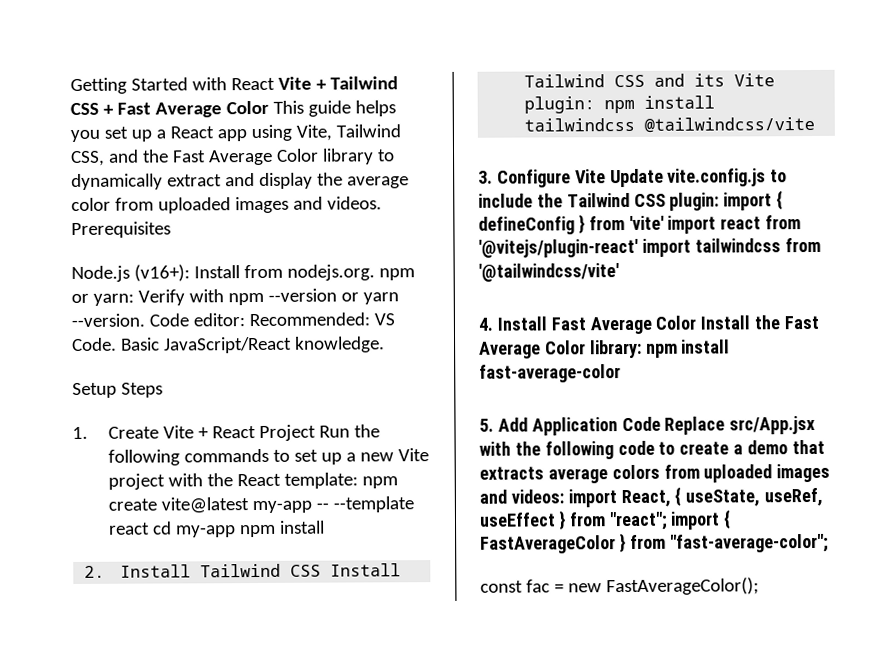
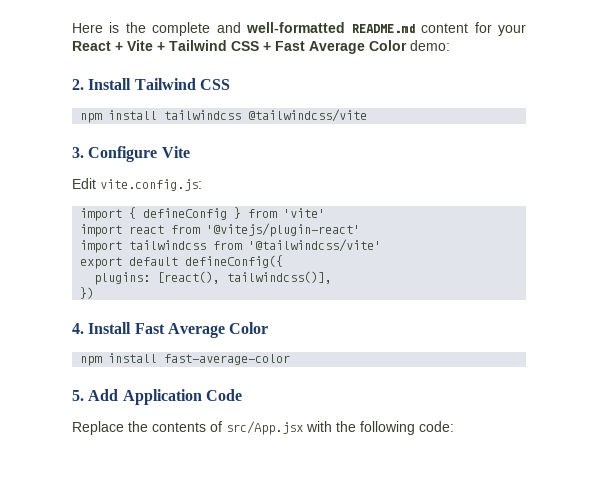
[70,77,275,95] Getting Started with React -> [72,22,526,36] [72,41,123,51] Here is the complete and well-formatted README.md content for your React +
[272,100,396,117] [70,124,401,143] [70,148,395,167] [71,172,409,191] [71,196,382,214] [71,221,171,239] [71,264,415,283] [71,288,399,306] [71,312,395,328] [72,336,385,354] [72,382,163,399] [72,424,381,441] [108,448,430,466] [108,472,399,490] [108,496,415,514] [109,520,326,538] [84,563,402,578] [524,73,776,88] [524,96,596,114] This guide helps you set up a React app using Vite, Tailwind CSS, and the Fast Average Color library to dynamically extract and display the average color from uploaded images and videos. Prerequisites // Node.js (v16+): Install from nodejs.org. npm or yarn: Verify with npm --version or yarn --version. Code editor: Recommended: VS Code. Basic JavaScript/React knowledge. // Setup Steps // 1. Create Vite + React Project Run the following commands to set up a new Vite project with the React template: npm create vite@latest my-app -- --template react cd my-app npm install // 2. Install Tailwind CSS Install Tailwind CSS and its Vite plugin: -> [410,40,450,51] [72,78,230,90] demo: // 2. Install Tailwind CSS //
[609,168,788,188] [478,192,720,211] Update vite.config.js to include the Tailwind CSS plugin: -> [72,178,202,191] // Edit vite.config.js: //
(664, 222) none -> (326, 213) //
(638, 248) none -> (361, 230) //
(619, 272) none -> [80,255,284,269] [94,271,333,285] [80,287,95,299] // export default defineConfig({ // plugins: [react(), tailwindcss()], // })
[700,315,820,330] [479,339,642,359] Install the Fast Average Color library: -> (269, 328) //
[664,415,816,435] [479,439,825,460] [479,463,831,484] [479,486,824,508] [479,509,732,531] [480,533,829,554] [480,577,759,596] Replace src/App.jsx with the following code to create a demo that extracts average colors from uploaded images and videos: import React, { useState, useRef, useEffect } from "react"; import { FastAverageColor } from "fast-average-color"; // const fac = new FastAverageColor(); -> [72,421,454,435] // Replace the contents of src/App.jsx with the following code:

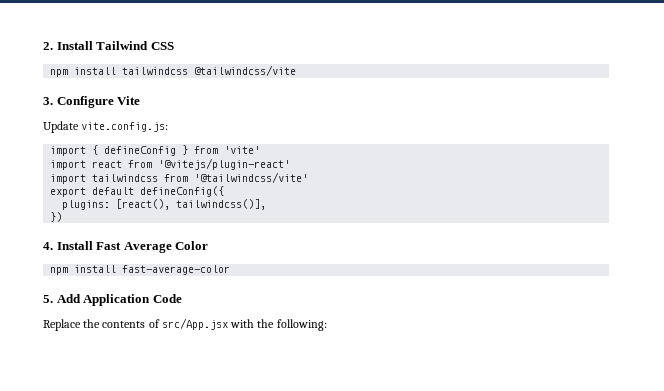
[72,22,526,36] [72,40,450,54] Here is the complete and well-formatted README.md content for your React + Vite + Tailwind CSS + Fast Average Color demo: // -> (43, 46) none
[72,178,96,189] Edit -> [43,121,79,133] Update
[360,421,454,435] following code: -> [276,319,327,331] following:

